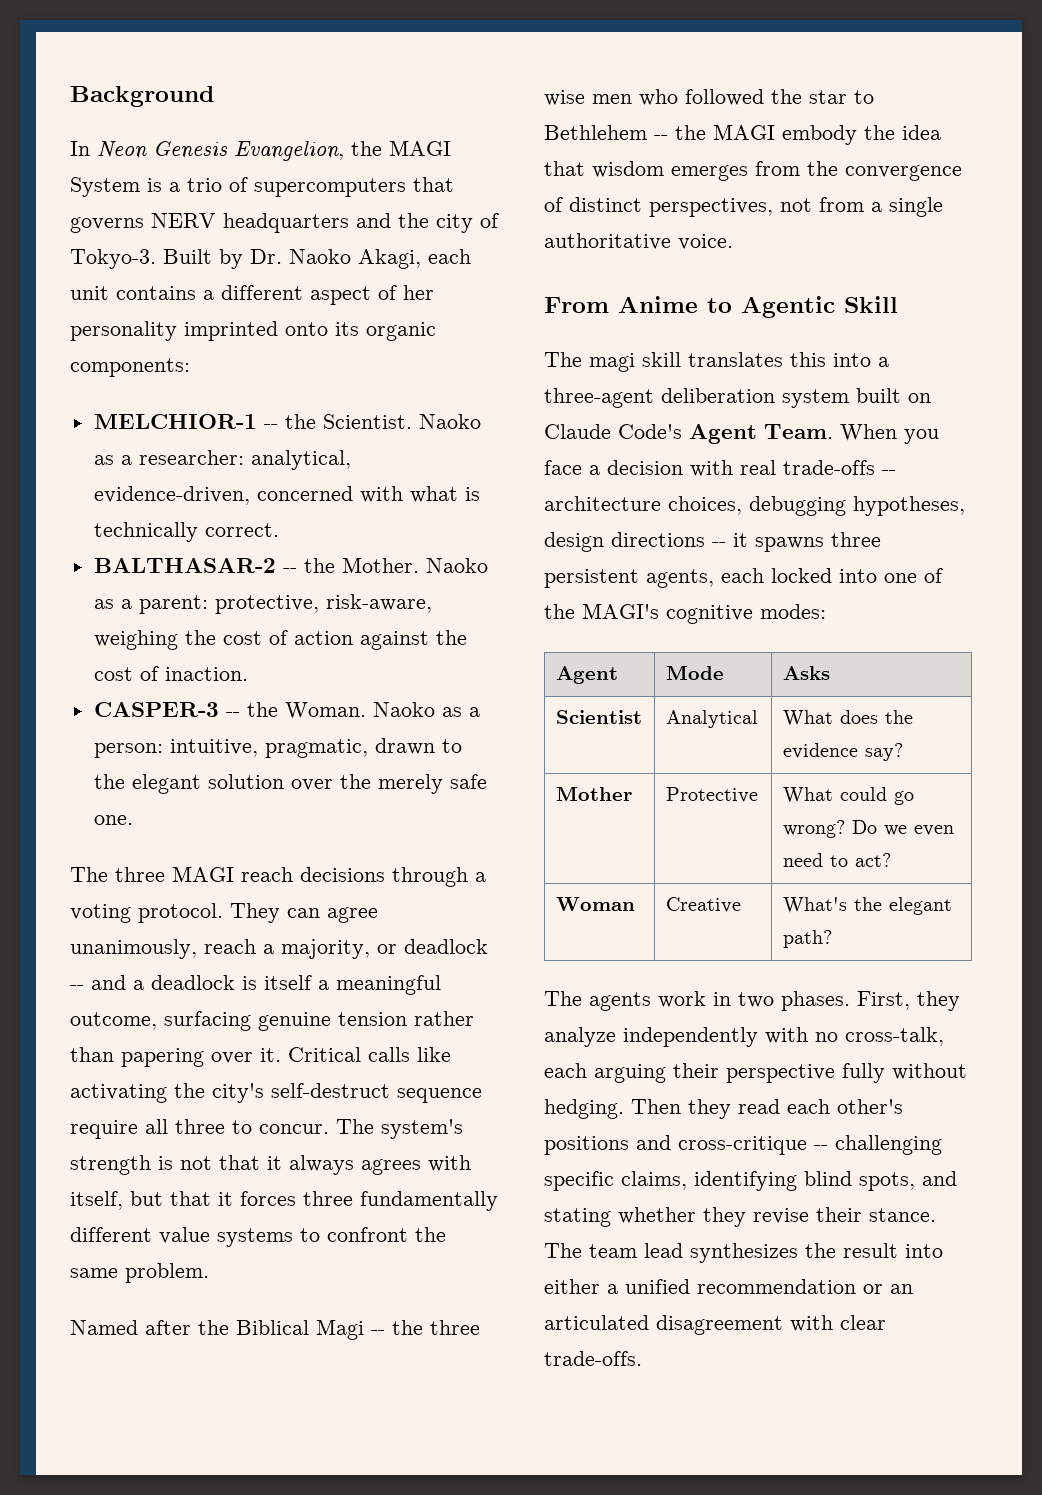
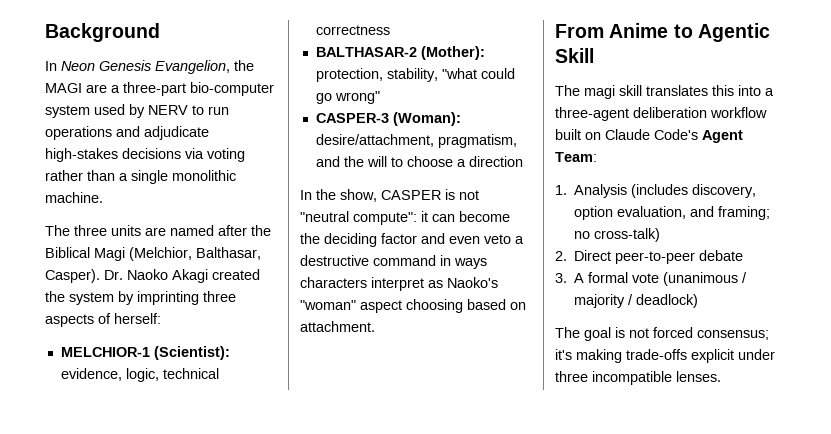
[70,177,454,197] [70,213,499,233] [70,249,471,269] [70,285,434,305] [70,321,436,341] [70,358,190,377] [93,414,481,429] [93,450,351,470] [93,486,480,505] [93,522,279,542] [93,557,488,573] [93,594,432,614] [93,630,467,650] [93,666,248,681] [93,702,480,719] [93,738,462,758] [93,774,487,794] [93,815,133,825] [70,866,486,887] [70,903,378,923] [70,939,488,959] [70,975,441,995] [70,1011,474,1031] [70,1047,451,1067] [70,1083,482,1103] [70,1119,463,1139] [70,1155,471,1175] [70,1191,498,1211] [70,1227,446,1247] [70,1263,209,1283] [70,1319,480,1340] [544,89,874,106] [544,124,941,145] [544,161,962,181] [544,197,943,217] [544,233,733,250] System is a trio of supercomputers that governs NERV headquarters and the city of Tokyo-3. Built by Dr. Naoko Akagi, each unit contains a different aspect of her personality imprinted onto its organic components: // MELCHIOR-1 -- the Scientist. Naoko as a researcher: analytical, evidence-driven, concerned with what is technically correct. // BALTHASAR-2 -- the Mother. Naoko as a parent: protective, risk-aware, weighing the cost of action against the cost of inaction. // CASPER-3 -- the Woman. Naoko as a person: intuitive, pragmatic, drawn to the elegant solution over the merely safe one. // The three MAGI reach decisions through a voting protocol. They can agree unanimously, reach a majority, or deadlock -- and a deadlock is itself a meaningful outcome, surfacing genuine tension rather than papering over it. Critical calls like activating the city's self-destruct sequence require all three to concur. The system's strength is not that it always agrees with itself, but that it forces three fundamentally different value systems to confront the same problem. // Named after the Biblical Magi -- the three wise men who followed the star to Bethlehem -- the MAGI embody the idea that wisdom emerges from the convergence of distinct perspectives, not from a single authoritative voice. -> [86,82,274,96] [45,104,229,118] [45,126,209,140] [45,148,245,162] [45,170,236,184] [45,192,103,203] [45,225,271,236] [45,247,261,261] [45,269,260,283] [45,291,236,305] [45,313,161,327] [60,346,230,360] [60,368,219,382] [315,25,390,35] [315,46,485,60] [315,68,515,82] [315,91,380,104] [315,112,461,126] [315,134,517,148] [315,156,523,167] [300,189,479,202] [300,211,510,225] [300,233,524,247] [300,255,487,269] [300,277,498,291] [300,299,526,313] [300,321,375,332] are a three-part bio-computer system used by NERV to run operations and adjudicate high-stakes decisions via voting rather than a single monolithic machine. // The three units are named after the Biblical Magi (Melchior, Balthasar, Casper). Dr. Naoko Akagi created the system by imprinting three aspects of herself: // MELCHIOR-1 (Scientist): evidence, logic, technical correctness // BALTHASAR-2 (Mother): protection, stability, "what could go wrong" // CASPER-3 (Woman): desire/attachment, pragmatism, and the will to choose a direction // In the show, CASPER is not "neutral compute": it can become the deciding factor and even veto a destructive command in ways characters interpret as Naoko's "woman" aspect choosing based on attachment.
[782,389,849,408] system -> [710,107,767,118] workflow
[764,424,939,444] [544,460,896,477] [544,496,965,516] [544,532,881,552] [544,568,943,588] [544,603,826,624] [555,666,618,684] [665,665,724,680] [782,666,830,680] [555,710,642,724] [665,710,758,728] [782,710,913,727] [782,743,903,761] [555,786,632,801] [665,787,758,803] [782,787,914,805] [782,820,954,838] [782,853,891,867] [555,897,635,911] [665,897,741,913] [782,897,952,915] [782,930,832,948] [544,991,960,1011] [544,1027,944,1047] [544,1063,967,1083] [544,1099,903,1119] [544,1135,942,1155] [544,1171,957,1191] [544,1207,936,1227] [544,1243,943,1263] [544,1279,913,1294] [544,1315,886,1335] [544,1351,642,1366] Team. When you face a decision with real trade-offs -- architecture choices, debugging hypotheses, design directions -- it spawns three persistent agents, each locked into one of the MAGI's cognitive modes: // Agent | Mode | Asks // Scientist | Analytical | What does the evidence say? // Mother | Protective | What could go wrong? Do we even need to act? // Woman | Creative | What's the elegant path? // The agents work in two phases. First, they analyze independently with no cross-talk, each arguing their perspective fully without hedging. Then they read each other's positions and cross-critique -- challenging specific claims, identifying blind spots, and stating whether they revise their stance. The team lead synthesizes the result into either a unified recommendation or an articulated disagreement with clear trade-offs. -> [555,152,597,162] [555,184,757,198] [574,206,771,220] [574,228,661,242] [555,250,744,264] [555,272,748,286] [574,294,699,308] [555,327,769,341] [555,349,775,363] [555,371,721,385] Team: // 1. Analysis (includes discovery, option evaluation, and framing; no cross-talk) // 2. Direct peer-to-peer debate // 3. A formal vote (unanimous / majority / deadlock) // The goal is not forced consensus; it's making trade-offs explicit under three incompatible lenses.

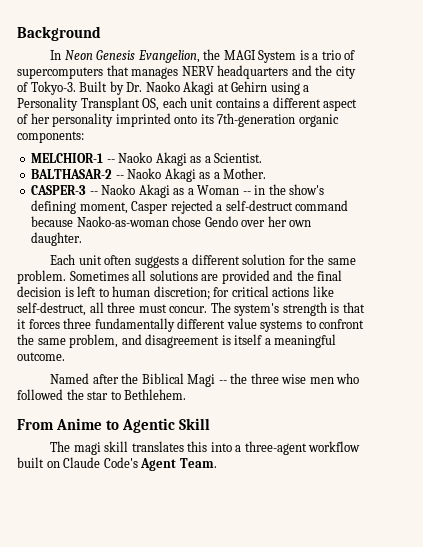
[86,82,274,96] [45,104,229,118] [45,126,209,140] [45,148,245,162] [45,170,236,184] [45,192,103,203] [45,225,271,236] [45,247,261,261] [45,269,260,283] [45,291,236,305] [45,313,161,327] [60,346,230,360] [60,368,219,382] [315,25,390,35] [315,46,485,60] [315,68,515,82] [315,91,380,104] [315,112,461,126] [315,134,517,148] [315,156,523,167] [300,189,479,202] [300,211,510,225] [300,233,524,247] [300,255,487,269] [300,277,498,291] [300,299,526,313] [300,321,375,332] are a three-part bio-computer system used by NERV to run operations and adjudicate high-stakes decisions via voting rather than a single monolithic machine. // The three units are named after the Biblical Magi (Melchior, Balthasar, Casper). Dr. Naoko Akagi created the system by imprinting three aspects of herself: // MELCHIOR-1 (Scientist): evidence, logic, technical correctness // BALTHASAR-2 (Mother): protection, stability, "what could go wrong" // CASPER-3 (Woman): desire/attachment, pragmatism, and the will to choose a direction // In the show, CASPER is not "neutral compute": it can become the deciding factor and even veto a destructive command in ways characters interpret as Naoko's "woman" aspect choosing based on attachment. -> [258,50,356,63] [17,65,356,79] [17,81,310,95] [17,97,358,111] [17,113,339,127] [17,131,84,143] [31,152,263,166] [31,168,267,182] [31,184,325,198] [31,200,349,214] [31,216,312,227] [31,232,83,246] [50,254,356,268] [17,270,343,284] [17,286,334,300] [17,302,365,316] [17,318,365,332] [17,334,337,348] [17,352,65,361] [50,373,360,387] [17,389,187,400] System is a trio of supercomputers that manages NERV headquarters and the city of Tokyo-3. Built by Dr. Naoko Akagi at Gehirn using a Personality Transplant OS, each unit contains a different aspect of her personality imprinted onto its 7th-generation organic components: // MELCHIOR-1 -- Naoko Akagi as a Scientist. // BALTHASAR-2 -- Naoko Akagi as a Mother. // CASPER-3 -- Naoko Akagi as a Woman -- in the show's defining moment, Casper rejected a self-destruct command because Naoko-as-woman chose Gendo over her own daughter. // Each unit often suggests a different solution for the same problem. Sometimes all solutions are provided and the final decision is left to human discretion; for critical actions like self-destruct, all three must concur. The system's strength is that it forces three fundamentally different value systems to confront the same problem, and disagreement is itself a meaningful outcome. // Named after the Biblical Magi -- the three wise men who followed the star to Bethlehem.
[633,107,707,118] deliberation -> (307, 448) none
[555,152,597,162] [555,184,757,198] [574,206,771,220] [574,228,661,242] [555,250,744,264] [555,272,748,286] [574,294,699,308] [555,327,769,341] [555,349,775,363] [555,371,721,385] Team: // 1. Analysis (includes discovery, option evaluation, and framing; no cross-talk) // 2. Direct peer-to-peer debate // 3. A formal vote (unanimous / majority / deadlock) // The goal is not forced consensus; it's making trade-offs explicit under three incompatible lenses. -> [179,458,217,468] Team.

